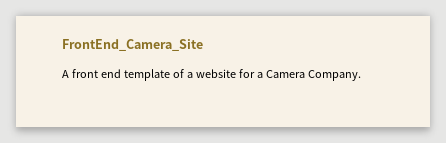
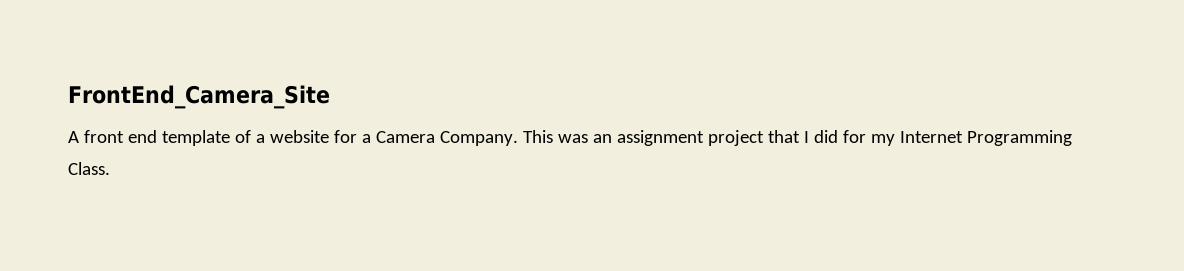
(361, 75) none -> [522,130,1072,146] [68,162,110,175] This was an assignment project that I did for my Internet Programming Class.

